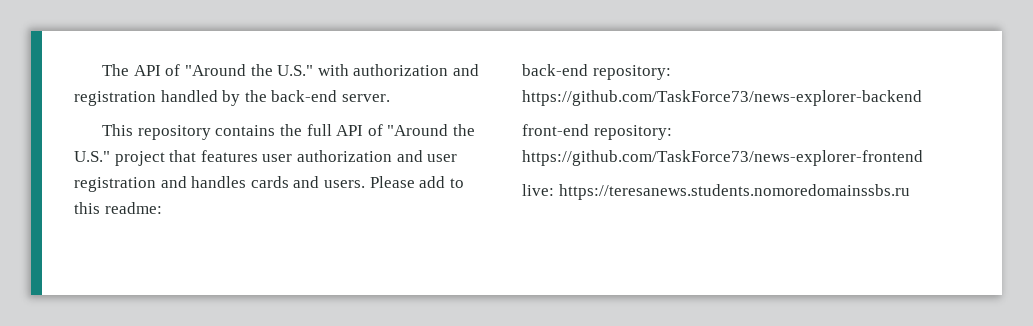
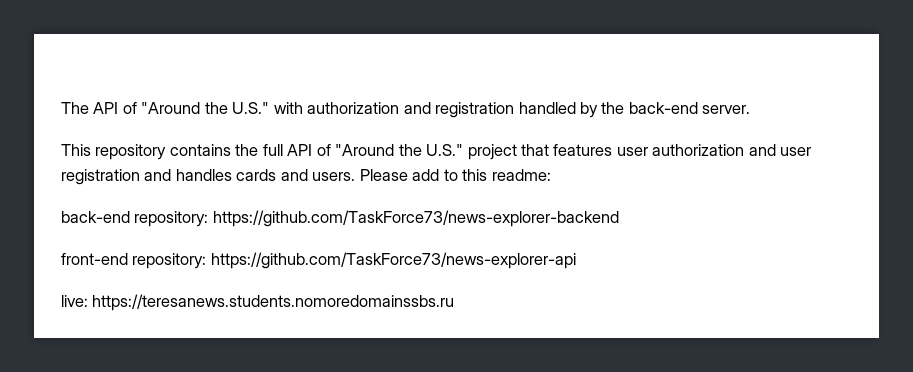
[522,150,923,166] https://github.com/TaskForce73/news-explorer-frontend -> [210,252,576,269] https://github.com/TaskForce73/news-explorer-api

